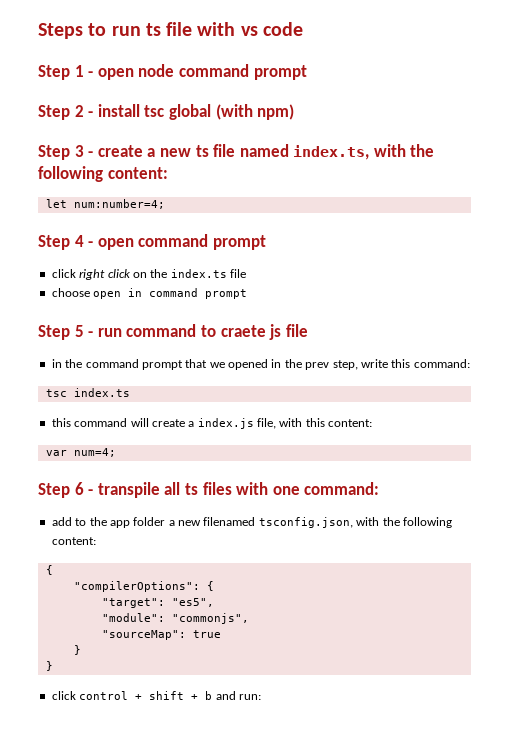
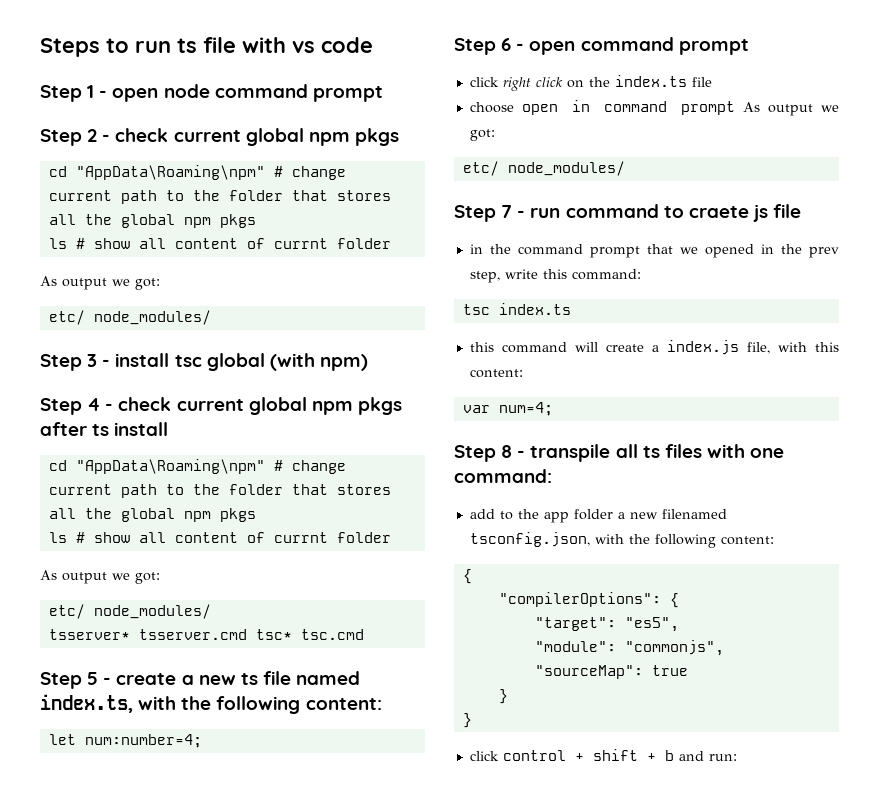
(94, 114) none -> [115,128,399,146] [48,165,346,180] [48,190,391,204] [48,214,256,228] [48,238,391,249] [40,276,160,290] [48,310,211,325] [40,354,111,371] check current global npm pkgs // cd "AppData\Roaming\npm" # change current path to the folder that stores all the global npm pkgs // ls # show all content of currnt folder // As output we got: // etc/ node_modules/ // Step 3 -
[74,145,84,157] 3 -> [87,397,402,415] [40,422,169,436] [48,459,346,474] [48,484,391,498] [48,508,256,522] [48,532,391,543] [40,570,160,584] [48,604,211,619] [48,629,364,640] [40,672,99,689] 4 - check current global npm pkgs after ts install // cd "AppData\Roaming\npm" # change current path to the folder that stores all the global npm pkgs // ls # show all content of currnt folder // As output we got: // etc/ node_modules/ // tsserver* tsserver.cmd tsc* tsc.cmd // Step 5
[74,235,84,247] 4 -> [501,38,512,51] 6
[38,325,84,340] // Step 5 -> [743,102,840,116] [469,129,495,141] [462,161,625,176] [454,205,513,222] As output we got: // etc/ node_modules/ // Step 7
[74,482,84,495] 6 -> [501,445,513,458] 8

